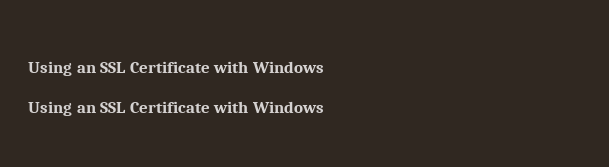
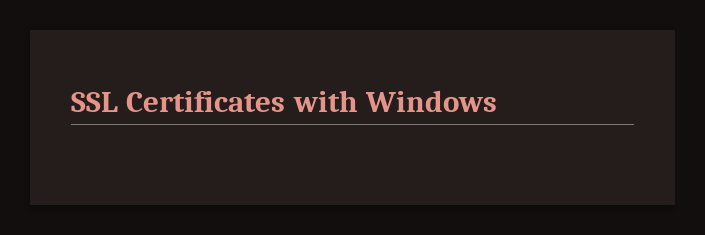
[28,61,324,76] [28,101,210,116] Using an SSL Certificate with Windows // Using an SSL Certificate -> [71,91,286,112] SSL Certificates

